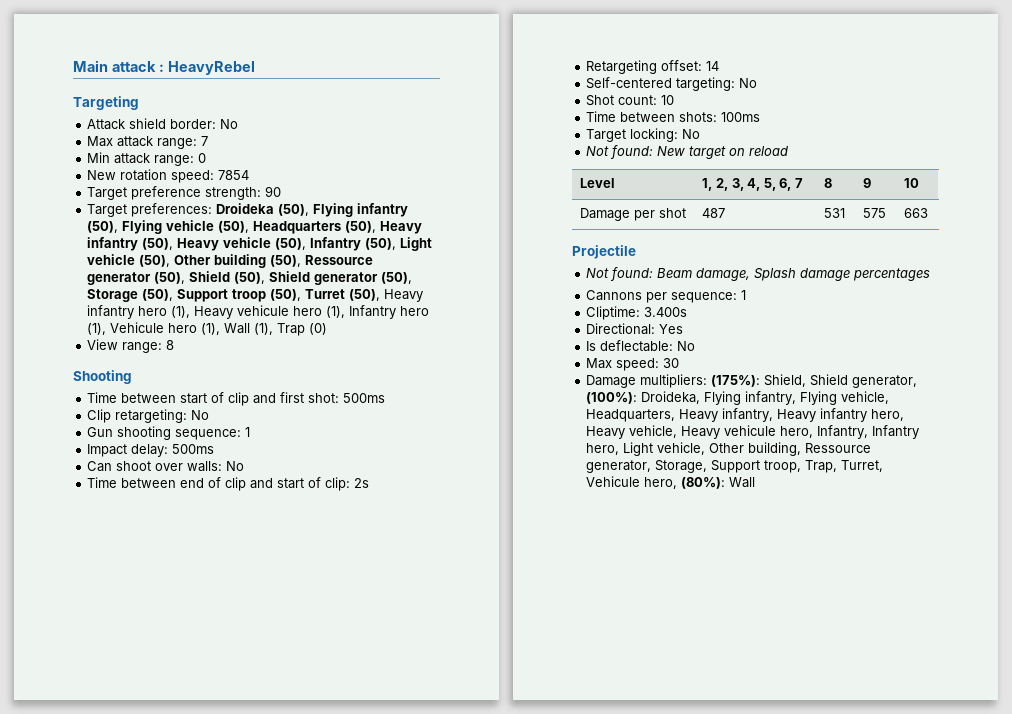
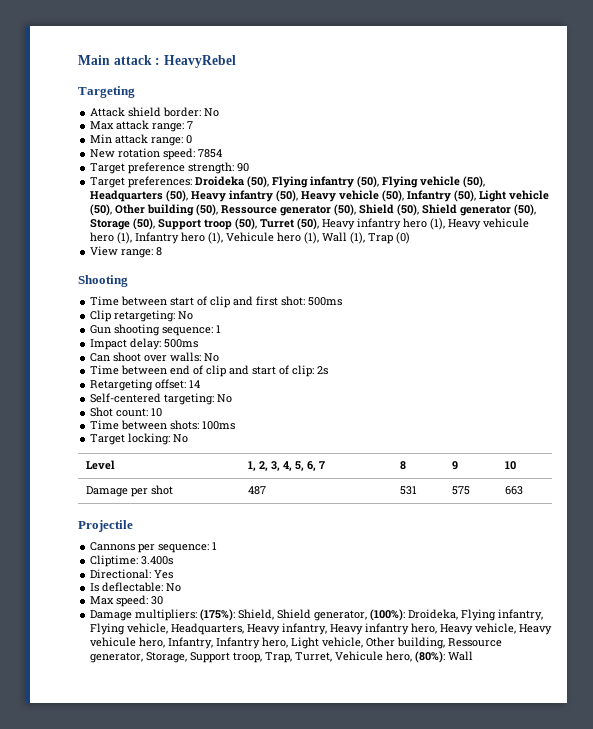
[586,145,789,159] // Not found: New target on reload -> (189, 438) none
[586,267,931,281] // Not found: Beam damage, Splash damage percentages -> (133, 526) none

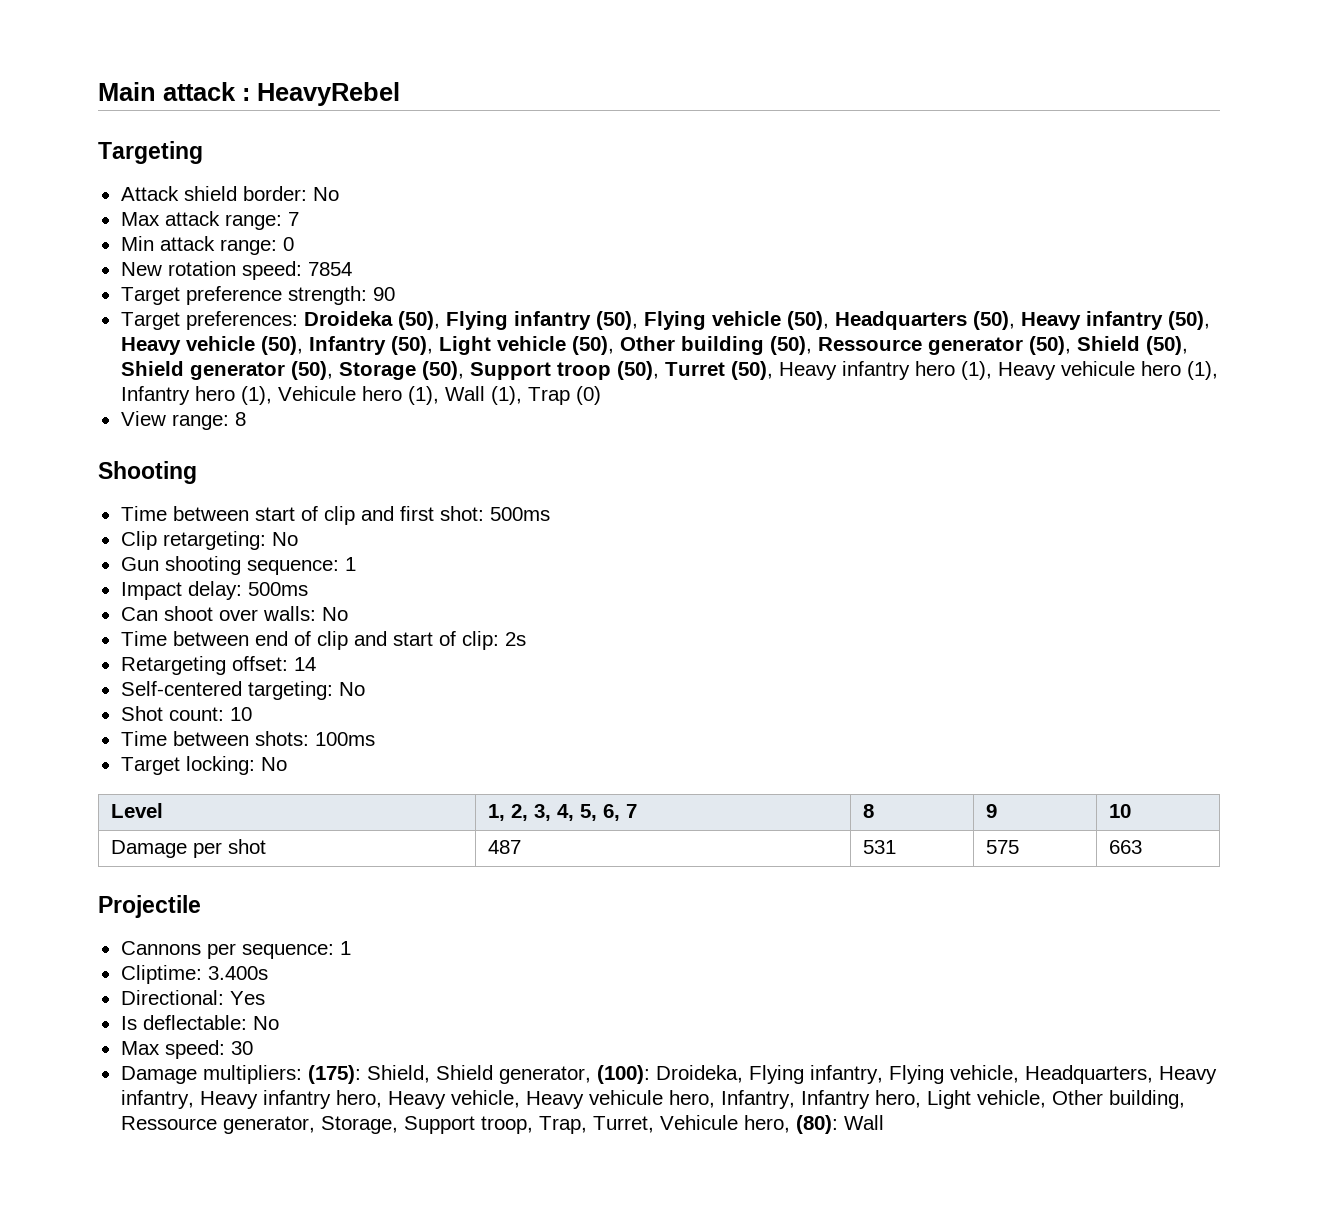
[200,609,236,621] (175%): -> [307,1065,361,1084] (175):
[370,609,406,621] (100%): -> [596,1065,650,1084] (100):
[415,651,446,663] (80%): -> [795,1115,838,1134] (80):

